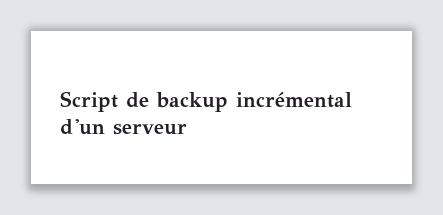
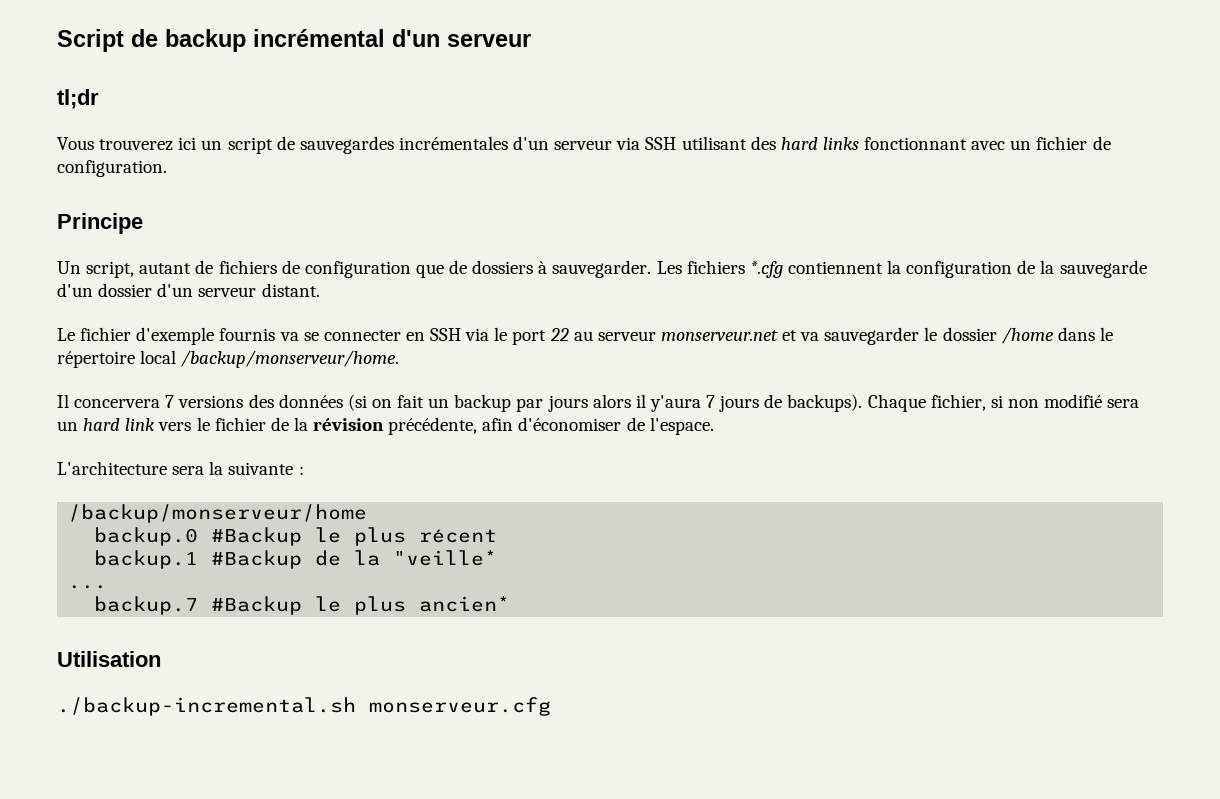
(187, 129) none -> [57,89,99,109] [57,136,1111,154] [57,160,167,177] [57,213,143,234] [57,260,1147,278] [57,283,320,297] [57,327,1113,345] [57,350,400,368] [57,394,1140,412] [57,417,714,435] [57,461,304,475] [68,504,368,523] [94,527,498,546] [94,550,498,569] [68,585,108,589] [94,596,511,615] [57,651,161,667] [57,697,551,716] // tl;dr // Vous trouverez ici un script de sauvegardes incrémentales d'un serveur via SSH utilisant des hard links fonctionnant avec un fichier de configuration. // Principe // Un script, autant de fichiers de configuration que de dossiers à sauvegarder. Les fichiers *.cfg contiennent la configuration de la sauvegarde d'un dossier d'un serveur distant. // Le fichier d'exemple fournis va se connecter en SSH via le port 22 au serveur monserveur.net et va sauvegarder le dossier /home dans le répertoire local /backup/monserveur/home. // Il concervera 7 versions des données (si on fait un backup par jours alors il y'aura 7 jours de backups). Chaque fichier, si non modifié sera un hard link vers le fichier de la révision précédente, afin d'économiser de l'espace. // L'architecture sera la suivante : // /backup/monserveur/home // backup.0 #Backup le plus récent // backup.1 #Backup de la "veille* // ... // backup.7 #Backup le plus ancien* // Utilisation // ./backup-incremental.sh monserveur.cfg

